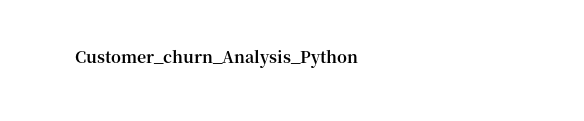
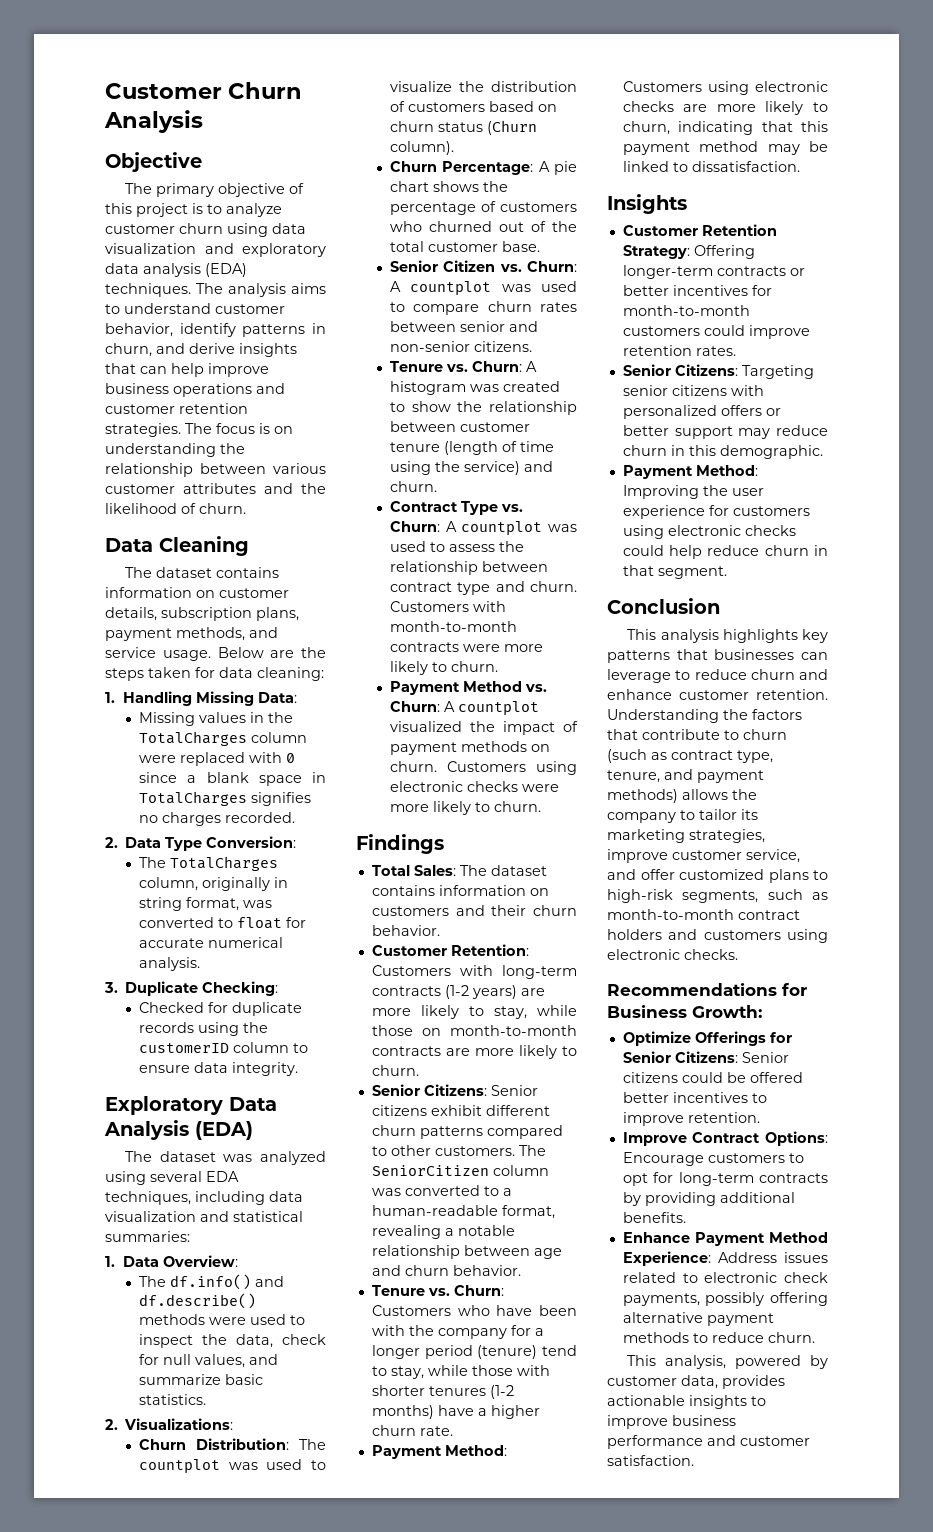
[75,49,358,68] Customer_churn_Analysis_Python -> [105,82,303,99] [104,110,203,133] [105,152,202,172] [125,183,305,197] [105,203,282,217] [105,223,306,237] [105,243,326,257] [105,263,247,277] [105,283,326,297] [105,303,285,314] [105,323,326,337] [105,343,297,357] [105,363,269,377] [105,383,285,397] [105,403,248,414] [105,423,293,437] [105,443,245,457] [105,463,326,477] [105,483,326,494] [105,503,246,514] [105,536,249,556] [125,567,280,578] [105,587,289,598] [105,607,299,621] [105,627,278,641] [105,647,326,661] [105,667,324,681] [105,691,298,706] [139,712,294,726] [139,731,308,746] [139,752,296,766] [139,772,326,786] [139,791,312,806] [139,812,296,826] [105,836,297,851] [139,856,279,871] [139,877,289,891] [139,897,273,911] [139,917,307,929] [139,937,284,948] [139,957,201,971] [104,981,279,996] [139,1002,303,1016] [139,1022,269,1036] [139,1042,309,1053] [139,1062,299,1076] [105,1096,277,1115] [104,1120,253,1140] [125,1151,326,1165] [105,1171,239,1185] [105,1191,303,1205] [105,1211,303,1222] [105,1231,190,1242] [105,1255,239,1267] [139,1274,285,1290] [139,1293,257,1309] [139,1314,306,1325] [139,1334,326,1348] [139,1354,279,1368] [139,1374,264,1385] [139,1394,207,1405] [105,1418,234,1430] [139,1438,326,1450] [139,1459,326,1473] [390,81,577,92] [390,101,558,112] [390,120,538,135] [390,141,455,155] [390,161,577,175] [390,181,509,192] [390,201,577,215] [390,221,577,232] [390,241,541,252] [390,260,577,272] [390,281,577,295] [390,301,577,315] [390,321,539,332] [390,341,533,352] [390,361,538,372] [390,381,561,395] [390,401,577,415] [390,421,531,432] [390,441,555,455] [390,461,554,475] [390,481,438,492] [390,501,524,515] [390,521,577,535] [390,541,525,552] [390,561,549,575] [390,581,577,595] [390,601,507,612] [390,621,518,632] [390,642,544,652] [390,661,499,675] [390,681,548,695] [390,701,540,715] [390,721,578,735] [390,741,551,755] [390,761,577,775] [390,781,560,792] [390,801,542,815] [356,834,444,854] [371,865,547,876] [371,885,549,896] [371,905,577,916] [371,925,440,936] [371,944,529,956] [371,965,577,979] [371,985,545,999] [371,1005,577,1019] [371,1025,577,1036] [371,1045,577,1059] [371,1065,419,1076] [371,1084,538,1096] [371,1105,550,1116] [371,1125,563,1139] [371,1145,546,1156] [371,1165,549,1176] [371,1185,512,1196] [371,1205,555,1219] [371,1225,515,1239] [371,1245,562,1259] [371,1265,521,1276] [371,1285,504,1296] [371,1305,577,1316] [371,1325,544,1339] [371,1345,577,1359] [371,1365,550,1379] [371,1385,514,1399] [371,1405,540,1419] [371,1425,453,1436] [371,1445,507,1459] [622,81,828,95] [622,101,828,115] [622,121,828,135] [622,141,828,155] [622,161,800,172] [607,194,687,214] [622,224,777,236] [622,245,755,259] [622,265,805,279] [622,285,772,296] [622,305,750,316] [622,325,810,339] [622,345,736,356] [622,364,814,379] [622,385,764,396] [622,405,781,419] [622,425,828,439] [622,445,823,459] [622,465,758,479] [622,485,764,499] [622,505,810,519] [622,525,796,539] [622,545,828,559] [622,565,727,579] [607,598,720,614] [627,629,828,643] [607,649,828,663] [607,669,828,683] [607,689,828,700] [607,709,802,723] [607,729,787,740] [607,749,773,763] [607,769,764,783] [607,789,757,803] [607,809,758,823] [607,829,765,843] [607,849,800,863] [607,869,828,883] [607,889,828,903] [607,909,800,920] [607,929,828,943] [607,949,738,960] [607,983,807,996] [607,1005,762,1018] [622,1031,792,1046] [622,1051,789,1063] [622,1072,803,1083] [622,1092,767,1103] [622,1112,760,1126] [622,1131,828,1146] [622,1152,804,1166] [622,1172,828,1186] [622,1192,795,1206] [622,1212,686,1223] [622,1232,828,1246] [622,1251,828,1266] [622,1272,828,1283] [622,1292,828,1306] [622,1312,774,1326] [622,1332,815,1343] [627,1355,828,1369] [607,1375,785,1389] [607,1395,766,1409] [607,1415,736,1429] [607,1435,810,1449] [607,1455,694,1466] Customer Churn Analysis // Objective // The primary objective of this project is to analyze customer churn using data visualization and exploratory data analysis (EDA) techniques. The analysis aims to understand customer behavior, identify patterns in churn, and derive insights that can help improve business operations and customer retention strategies. The focus is on understanding the relationship between various customer attributes and the likelihood of churn. // Data Cleaning // The dataset contains information on customer details, subscription plans, payment methods, and service usage. Below are the steps taken for data cleaning: // 1. Handling Missing Data: // Missing values in the TotalCharges column were replaced with 0 since a blank space in TotalCharges signifies no charges recorded. // 2. Data Type Conversion: // The TotalCharges column, originally in string format, was converted to float for accurate numerical analysis. // 3. Duplicate Checking: // Checked for duplicate records using the customerID column to ensure data integrity. // Exploratory Data Analysis (EDA) // The dataset was analyzed using several EDA techniques, including data visualization and statistical summaries: // 1. Data Overview: // The df.info() and df.describe() methods were used to inspect the data, check for null values, and summarize basic statistics. // 2. Visualizations: // Churn Distribution: The countplot was used to visualize the distribution of customers based on churn status (Churn column). // Churn Percentage: A pie chart shows the percentage of customers who churned out of the total customer base. // Senior Citizen vs. Churn: A countplot was used to compare churn rates between senior and non-senior citizens. // Tenure vs. Churn: A histogram was created to show the relationship between customer tenure (length of time using the service) and churn. // Contract Type vs. Churn: A countplot was used to assess the relationship between contract type and churn. Customers with month-to-month contracts were more likely to churn. // Payment Method vs. Churn: A countplot visualized the impact of payment methods on churn. Customers using electronic checks were more likely to churn. // Findings // Total Sales: The dataset contains information on customers and their churn behavior. // Customer Retention: Customers with long-term contracts (1-2 years) are more likely to stay, while those on month-to-month contracts are more likely to churn. // Senior Citizens: Senior citizens exhibit different churn patterns compared to other customers. The SeniorCitizen column was converted to a human-readable format, revealing a notable relationship between age and churn behavior. // Tenure vs. Churn: Customers who have been with the company for a longer period (tenure) tend to stay, while those with shorter tenures (1-2 months) have a higher churn rate. // Payment Method: Customers using electronic checks are more likely to churn, indicating that this payment method may be linked to dissatisfaction. // Insights // Customer Retention Strategy: Offering longer-term contracts or better incentives for month-to-month customers could improve retention rates. // Senior Citizens: Targeting senior citizens with personalized offers or better support may reduce churn in this demographic. // Payment Method: Improving the user experience for customers using electronic checks could help reduce churn in that segment. // Conclusion // This analysis highlights key patterns that businesses can leverage to reduce churn and enhance customer retention. Understanding the factors that contribute to churn (such as contract type, tenure, and payment methods) allows the company to tailor its marketing strategies, improve customer service, and offer customized plans to high-risk segments, such as month-to-month contract holders and customers using electronic checks. // Recommendations for Business Growth: // Optimize Offerings for Senior Citizens: Senior citizens could be offered better incentives to improve retention. // Improve Contract Options: Encourage customers to opt for long-term contracts by providing additional benefits. // Enhance Payment Method Experience: Address issues related to electronic check payments, possibly offering alternative payment methods to reduce churn. // This analysis, powered by customer data, provides actionable insights to improve business performance and customer satisfaction.

